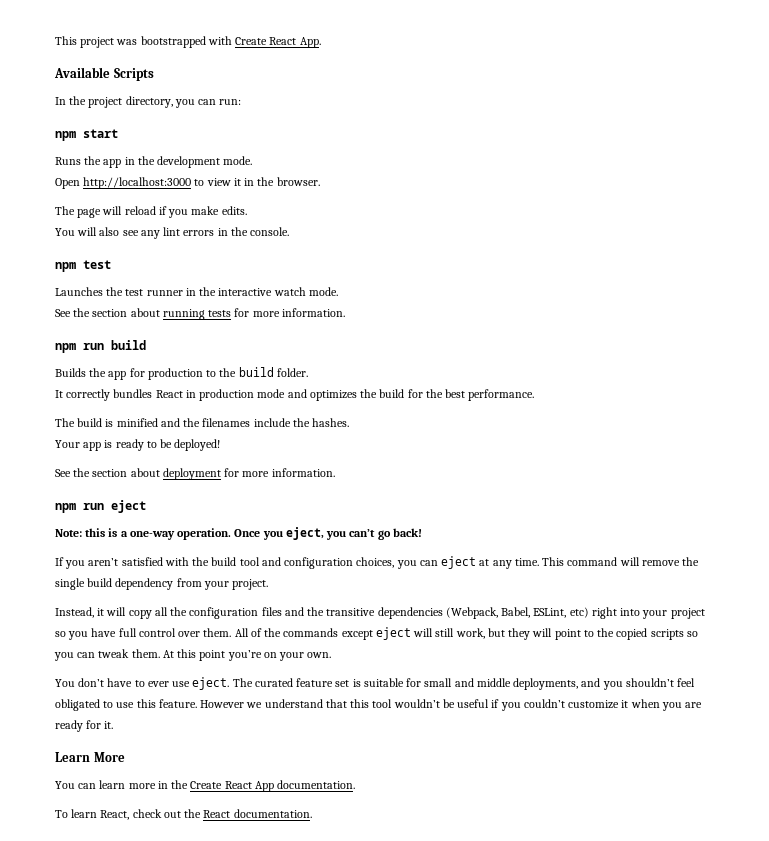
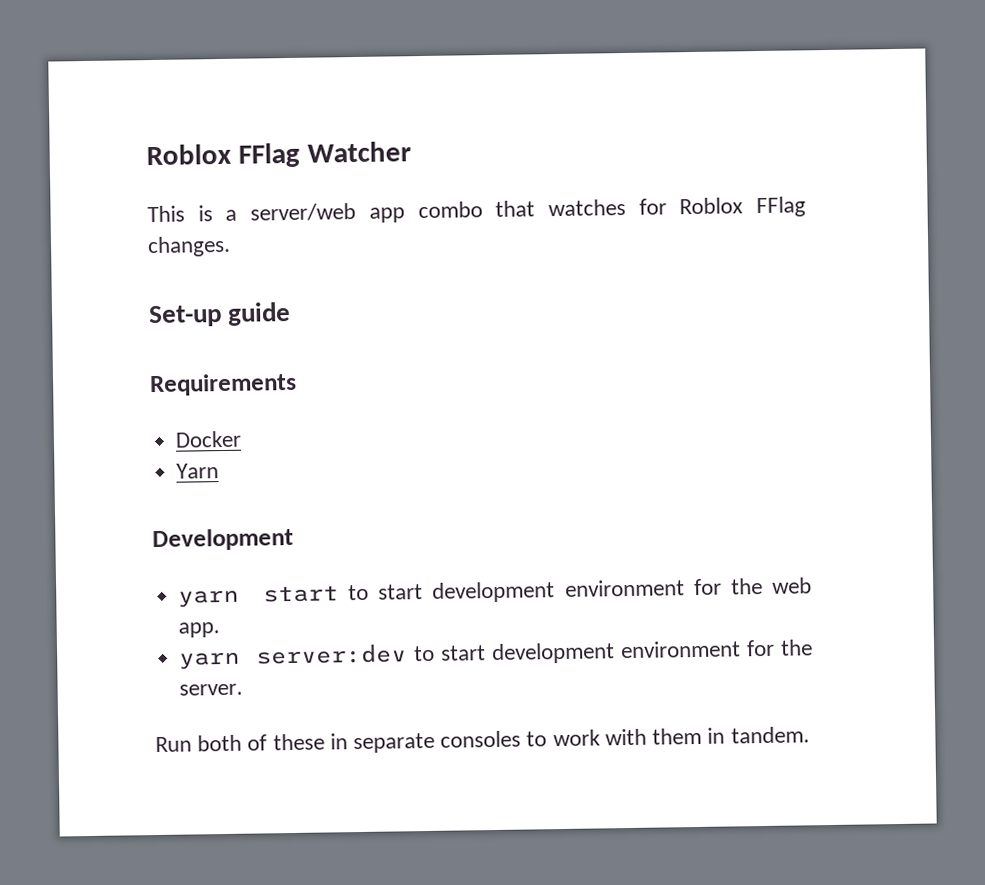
[55,36,321,48] [54,67,154,81] [55,96,242,108] [55,129,118,141] [55,156,253,168] [55,177,320,189] [55,206,247,218] [55,227,290,239] [55,260,111,272] [55,287,338,296] [55,308,345,320] [55,340,146,353] [55,367,308,380] [55,389,535,401] [55,418,350,427] [55,439,221,451] [55,468,335,480] [55,500,146,513] [55,527,422,540] [55,556,700,569] [55,578,269,590] [55,607,705,619] [55,627,698,640] [54,649,332,661] [55,677,696,690] [55,699,703,711] [55,720,114,732] [55,752,125,762] [55,780,356,792] [55,809,312,820] This project was bootstrapped with Create React App. // Available Scripts // In the project directory, you can run: // npm start // Runs the app in the development mode. // Open http://localhost:3000 to view it in the browser. // The page will reload if you make edits. // You will also see any lint errors in the console. // npm test // Launches the test runner in the interactive watch mode. // See the section about running tests for more information. // npm run build // Builds the app for production to the build folder. // It correctly bundles React in production mode and optimizes the build for the best performance. // The build is minified and the filenames include the hashes. // Your app is ready to be deployed! // See the section about deployment for more information. // npm run eject // Note: this is a one-way operation. Once you eject, you can’t go back! // If you aren’t satisfied with the build tool and configuration choices, you can eject at any time. This command will remove the single build dependency from your project. // Instead, it will copy all the configuration files and the transitive dependencies (Webpack, Babel, ESLint, etc) right into your project so you have full control over them. All of the commands except eject will still work, but they will point to the copied scripts so you can tweak them. At this point you’re on your own. // You don’t have to ever use eject. The curated feature set is suitable for small and middle deployments, and you shouldn’t feel obligated to use this feature. However we understand that this tool wouldn’t be useful if you couldn’t customize it when you are ready for it. // Learn More // You can learn more in the Create React App documentation. // To learn React, check out the React documentation. -> [146,141,411,168] [147,196,806,223] [147,235,231,258] [148,301,292,328] [149,372,297,397] [175,430,243,448] [176,463,220,479] [152,527,294,552] [178,577,812,608] [178,622,221,638] [179,639,813,670] [179,683,244,696] [155,726,810,754] Roblox FFlag Watcher // This is a server/web app combo that watches for Roblox FFlag changes. // Set-up guide // Requirements // Docker // Yarn // Development // yarn start to start development environment for the web app. // yarn server:dev to start development environment for the server. // Run both of these in separate consoles to work with them in tandem.

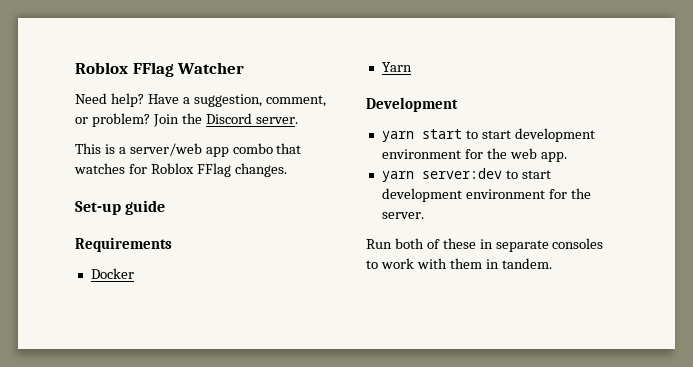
(411, 152) none -> [75,93,326,107] [75,113,298,127] // Need help? Have a suggestion, comment, or problem? Join the Discord server.

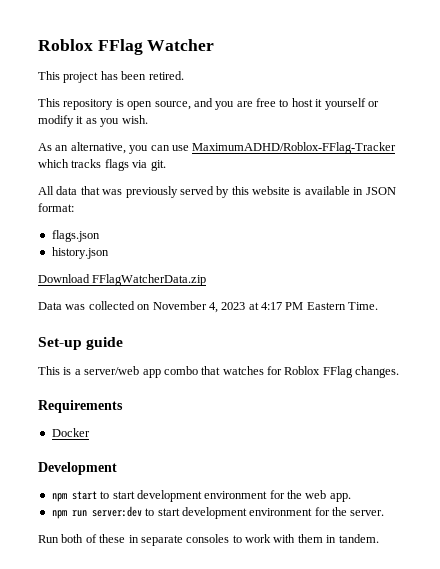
[75,93,326,107] [75,113,298,127] Need help? Have a suggestion, comment, or problem? Join the Discord server. -> [38,71,184,83] [38,98,379,110] [38,115,148,127] [38,142,397,154] [38,159,166,171] [38,186,396,198] [38,203,74,212] [51,230,100,242] [51,247,109,259] [38,274,207,286] [38,301,379,313] [38,337,124,350] This project has been retired. // This repository is open source, and you are free to host it yourself or modify it as you wish. // As an alternative, you can use MaximumADHD/Roblox-FFlag-Tracker which tracks flags via git. // All data that was previously served by this website is available in JSON format: // flags.json // history.json // Download FFlagWatcherData.zip // Data was collected on November 4, 2023 at 4:17 PM Eastern Time. // Set-up guide
[75,200,166,215] // Set-up guide -> (400, 372) none
[381,62,412,72] // Yarn -> (90, 432) none
[381,131,414,142] yarn -> [51,493,67,502] npm
[381,171,414,182] yarn -> [51,510,87,519] npm run

